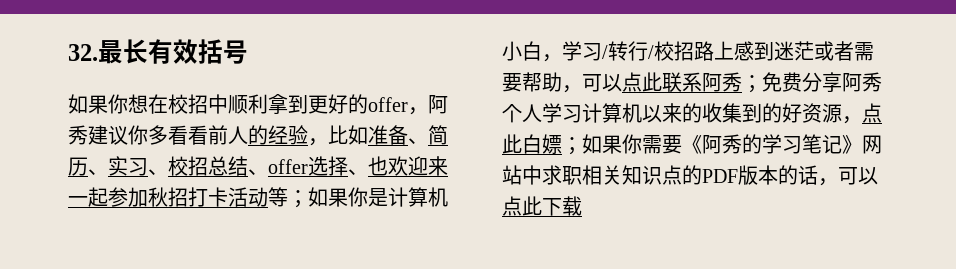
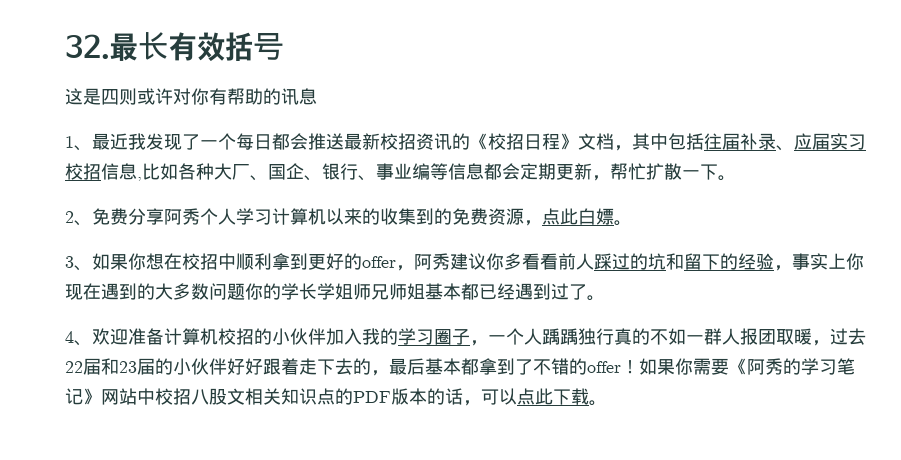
(248, 52) none -> [65,88,317,105] [65,133,866,151] [65,163,736,181] [65,208,632,226] [65,256,92,271] 这是四则或许对你有帮助的讯息 // 1、最近我发现了一个每日都会推送最新校招资讯的《校招日程》文档，其中包括往届补录、应届实习校招信息,比如各种大厂、国企、银行、事业编等信息都会定期更新，帮忙扩散一下。 // 2、免费分享阿秀个人学习计算机以来的收集到的免费资源，点此白嫖。 // 3、
[248,125,448,146] [68,156,448,176] [68,187,448,208] [502,41,874,62] [502,72,882,93] [502,103,882,124] [502,134,582,155] 的经验，比如准备、简历、实习、校招总结、offer选择、也欢迎来一起参加秋招打卡活动等；如果你是计算机小白，学习/转行/校招路上感到迷茫或者需要帮助，可以点此联系阿秀；免费分享阿秀个人学习计算机以来的收集到的好资源，点此白嫖； -> [594,253,864,271] [65,283,605,301] [65,328,866,346] [65,358,639,376] 踩过的坑和留下的经验，事实上你现在遇到的大多数问题你的学长学姐师兄师姐基本都已经遇到过了。 // 4、欢迎准备计算机校招的小伙伴加入我的学习圈子，一个人踽踽独行真的不如一群人报团取暖，过去22届和23届的小伙伴好好跟着走下去的，最后基本都拿到了不错的offer！
[542,165,582,185] 求职 -> [155,388,245,405] 校招八股文
(582, 206) none -> [589,400,607,406] 。

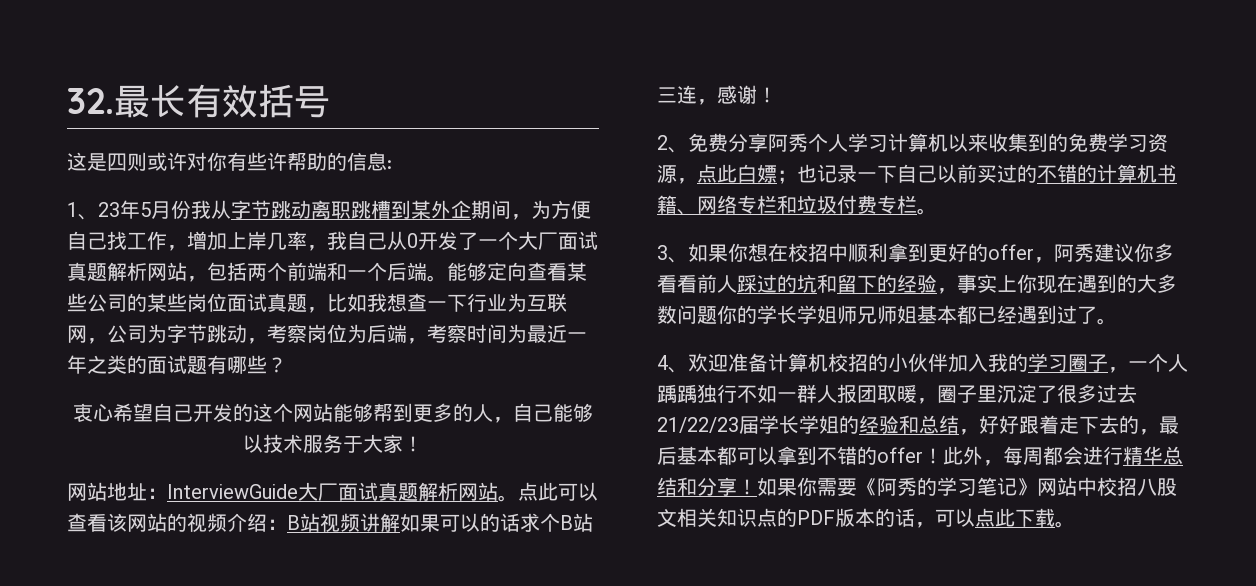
[227,88,317,105] 帮助的讯息 -> [247,152,392,171] 些许帮助的信息:
[92,133,866,151] [65,163,736,181] 最近我发现了一个每日都会推送最新校招资讯的《校招日程》文档，其中包括往届补录、应届实习校招信息,比如各种大厂、国企、银行、事业编等信息都会定期更新，帮忙扩散一下。 -> [98,200,591,220] [67,231,598,251] [67,262,587,282] [67,293,567,313] [67,324,587,344] [67,355,287,374] [73,403,593,423] [243,434,423,453] [67,482,598,502] [67,513,593,533] [657,85,777,105] 23年5月份我从字节跳动离职跳槽到某外企期间，为方便自己找工作，增加上岸几率，我自己从0开发了一个大厂面试真题解析网站，包括两个前端和一个后端。能够定向查看某些公司的某些岗位面试真题，比如我想查一下行业为互联网，公司为字节跳动，考察岗位为后端，考察时间为最近一年之类的面试题有哪些？ // 衷心希望自己开发的这个网站能够帮到更多的人，自己能够以技术服务于大家！ // 网站地址：InterviewGuide大厂面试真题解析网站。点此可以查看该网站的视频介绍：B站视频讲解如果可以的话求个B站三连，感谢！
[362,208,380,225] 的 -> (988, 142) none
(488, 216) none -> [1108,133,1148,152] 学习
(614, 216) none -> [777,164,1177,184] [657,195,917,215] ；也记录一下自己以前买过的不错的计算机书籍、网络专栏和垃圾付费专栏
[614,328,650,345] 真的 -> (737, 393) none
[830,328,866,345] [65,358,227,375] 过去22届和23届的小伙伴 -> [937,384,1137,403] [657,415,979,435] 圈子里沉淀了很多过去21/22/23届学长学姐的经验和总结，
[479,358,533,375] 拿到了 -> [737,446,817,465] 可以拿到
(639, 367) none -> [943,446,1183,466] [657,477,757,496] 此外，每周都会进行精华总结和分享！

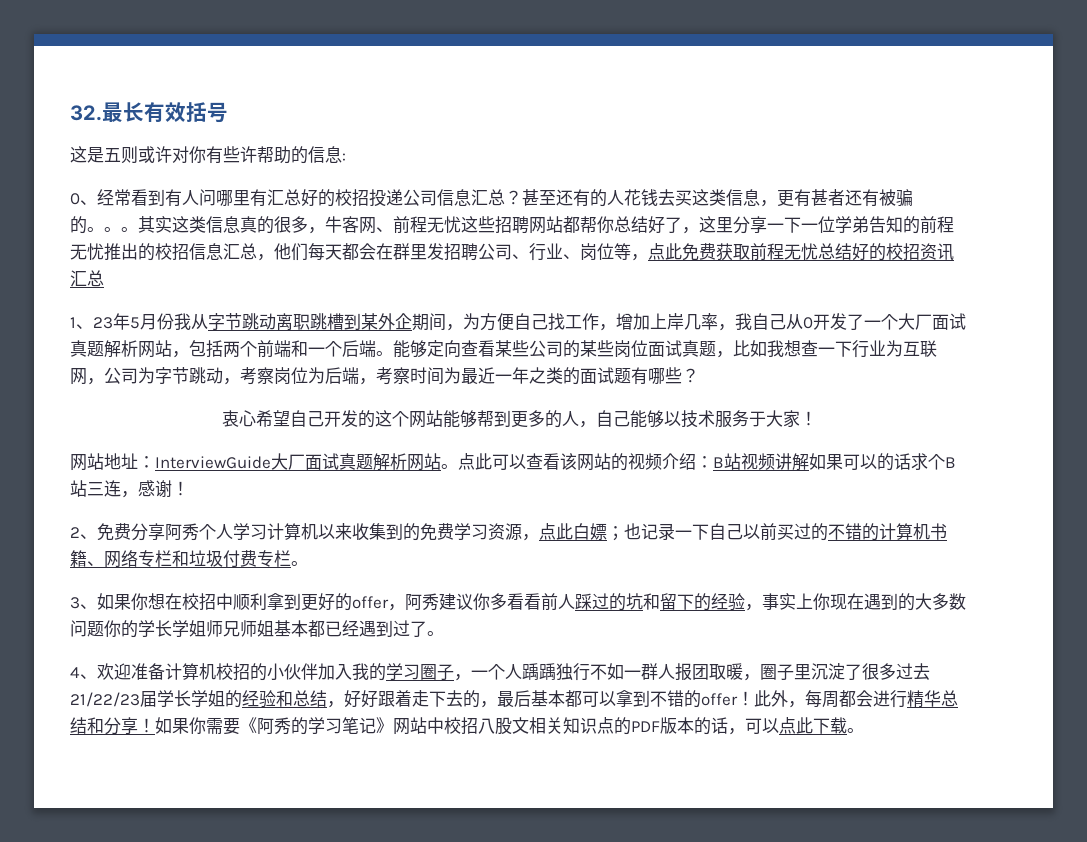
[107,153,127,171] 四 -> [104,148,121,162] 五
(392, 164) none -> [70,189,913,207] [70,216,954,234] [70,243,954,261] [70,270,104,287] // 0、经常看到有人问哪里有汇总好的校招投递公司信息汇总？甚至还有的人花钱去买这类信息，更有甚者还有被骗的。。。其实这类信息真的很多，牛客网、前程无忧这些招聘网站都帮你总结好了，这里分享一下一位学弟告知的前程无忧推出的校招信息汇总，他们每天都会在群里发招聘公司、行业、岗位等，点此免费获取前程无忧总结好的校招资讯汇总

